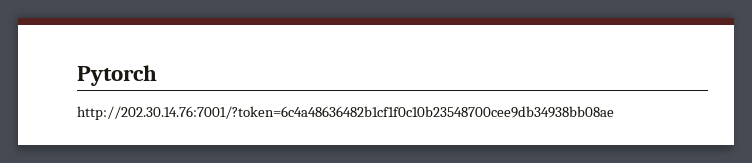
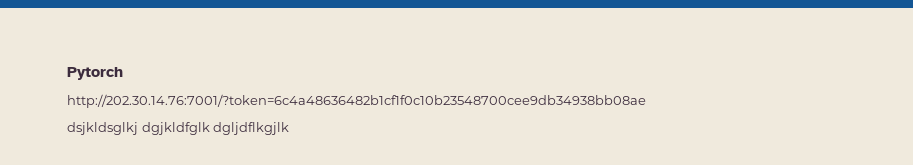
(614, 113) none -> [67,122,290,135] // dsjkldsglkj dgjkldfglk dgljdflkgjlk

